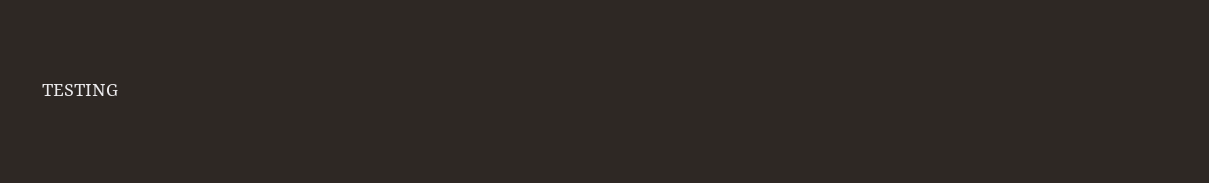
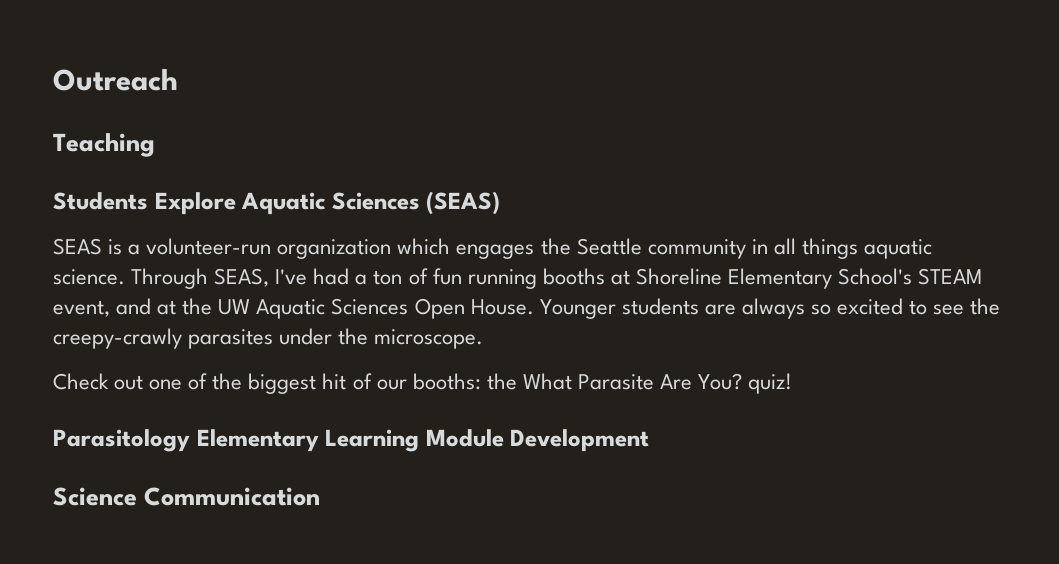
[42,84,118,96] TESTING -> [53,69,178,91] [53,133,155,157] [53,191,501,215] [53,238,932,259] [53,268,983,289] [53,298,1001,319] [53,328,484,349] [53,373,793,394] [53,429,650,452] [53,487,321,506] Outreach // Teaching // Students Explore Aquatic Sciences (SEAS) // SEAS is a volunteer-run organization which engages the Seattle community in all things aquatic science. Through SEAS, I've had a ton of fun running booths at Shoreline Elementary School's STEAM event, and at the UW Aquatic Sciences Open House. Younger students are always so excited to see the creepy-crawly parasites under the microscope. // Check out one of the biggest hit of our booths: the What Parasite Are You? quiz! // Parasitology Elementary Learning Module Development // Science Communication

